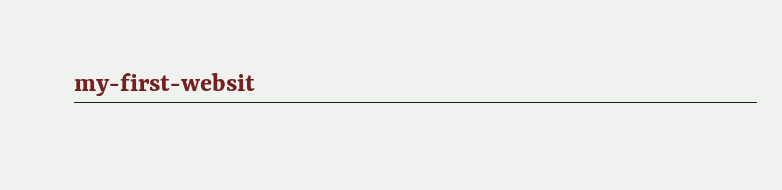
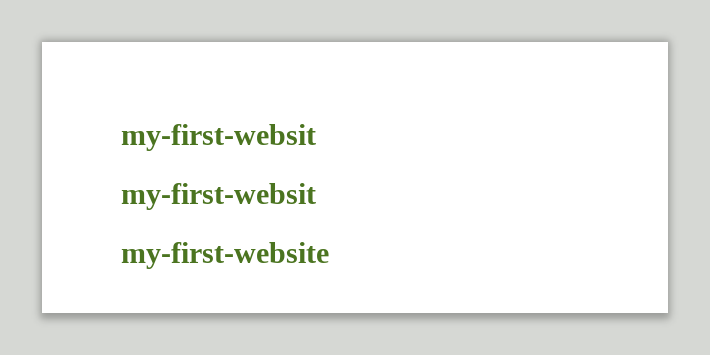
[74,73,255,96] my-first-websit -> [121,124,316,151] [121,183,316,210] [121,242,329,269] my-first-websit // my-first-websit // my-first-website

